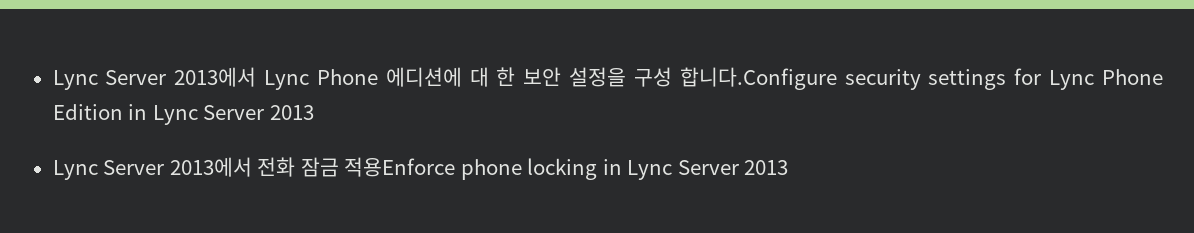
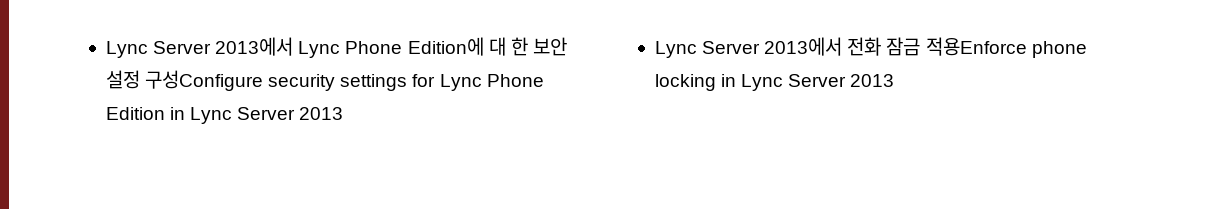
[385,67,462,87] 에디션에 -> [407,37,484,56] Edition에
[569,67,837,90] 설정을 구성 합니다.Configure -> [105,70,264,91] 설정 구성Configure

